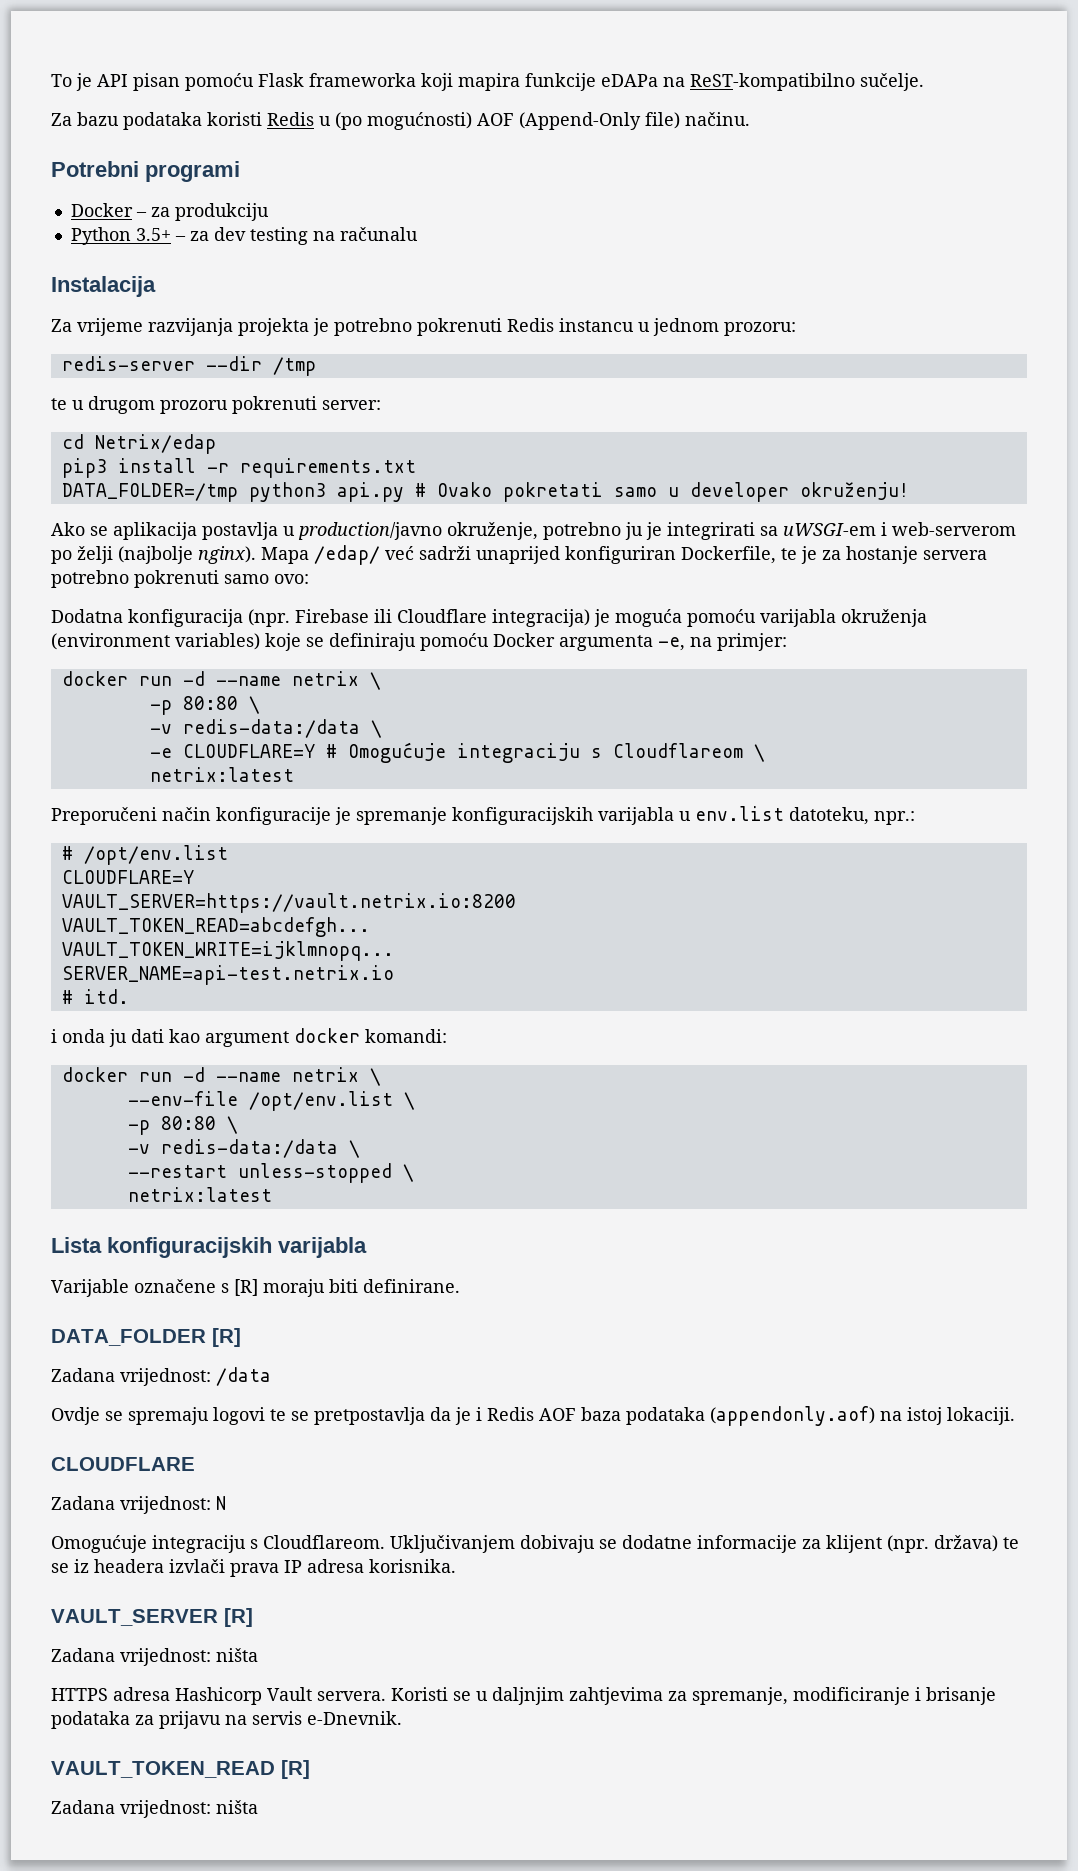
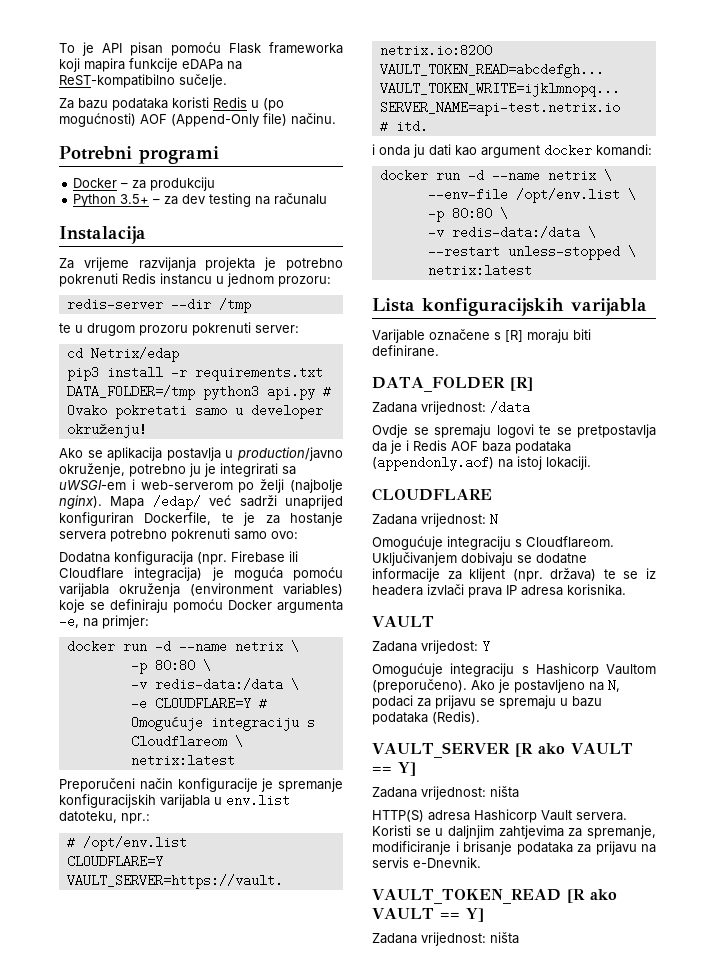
[51,1608,253,1627] VAULT_SERVER [R] -> [372,616,434,627] [372,640,490,654] [372,663,656,677] [372,679,620,693] [372,695,602,709] [372,711,480,725] [372,742,633,758] [372,762,416,776] VAULT // Zadana vrijedost: Y // Omogućuje integraciju s Hashicorp Vaultom (preporučeno). Ako je postavljeno na N, podaci za prijavu se spremaju u bazu podataka (Redis). // VAULT_SERVER [R ako VAULT == Y]
[51,1688,108,1701] HTTPS -> [372,810,424,822] HTTP(S)
[281,1760,310,1779] [R] -> [566,889,617,903] [372,908,484,922] [R ako VAULT == Y]

